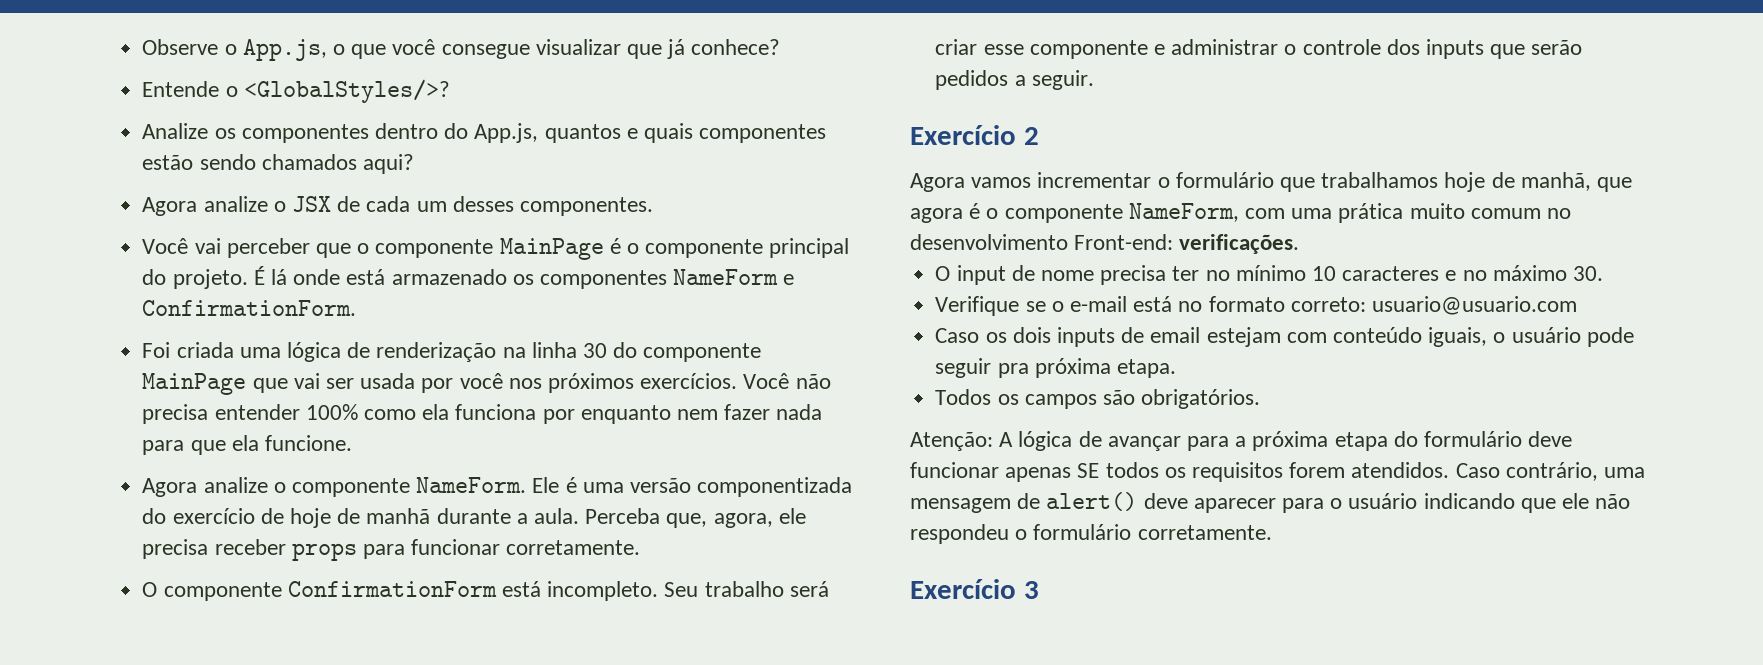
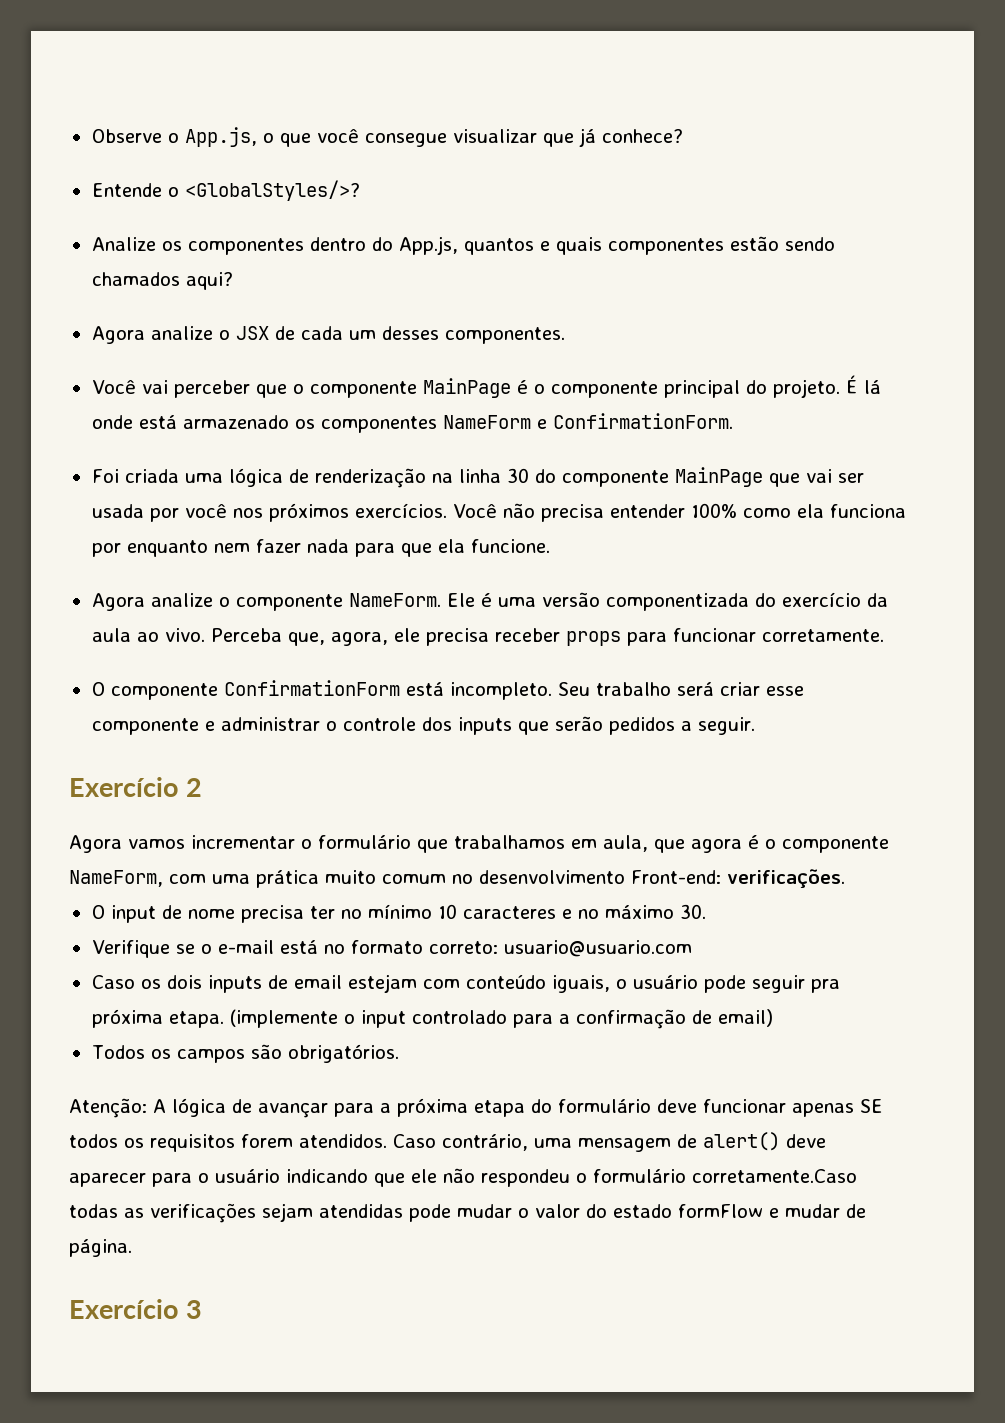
[260,508,579,528] de hoje de manhã durante a aula. -> [866,593,888,607] [91,628,205,642] da aula ao vivo.
[1444,172,1591,192] hoje de manhã, -> [571,835,648,852] em aula,
(1176, 368) none -> [229,1009,773,1029] (implemente o input controlado para a confirmação de email)
[1137,525,1272,540] corretamente. -> [692,1169,857,1183] [69,1203,866,1223] [69,1239,132,1257] corretamente.Caso todas as verificações sejam atendidas pode mudar o valor do estado formFlow e mudar de página.

